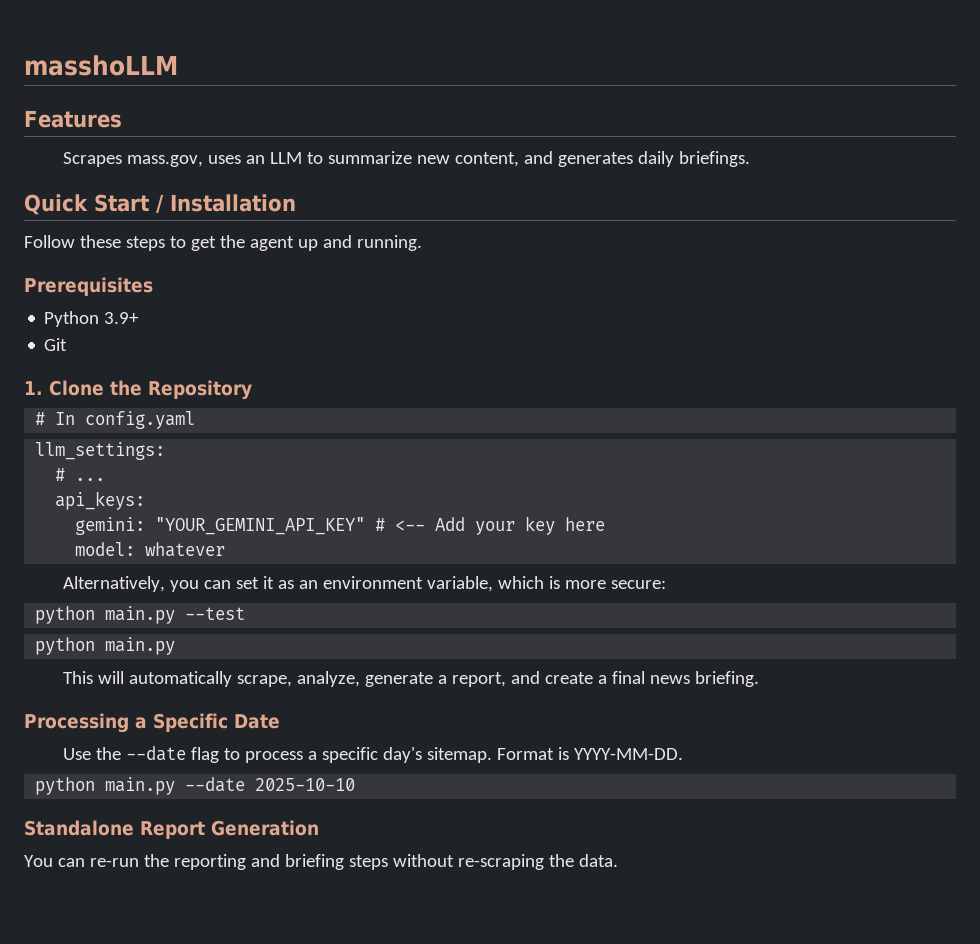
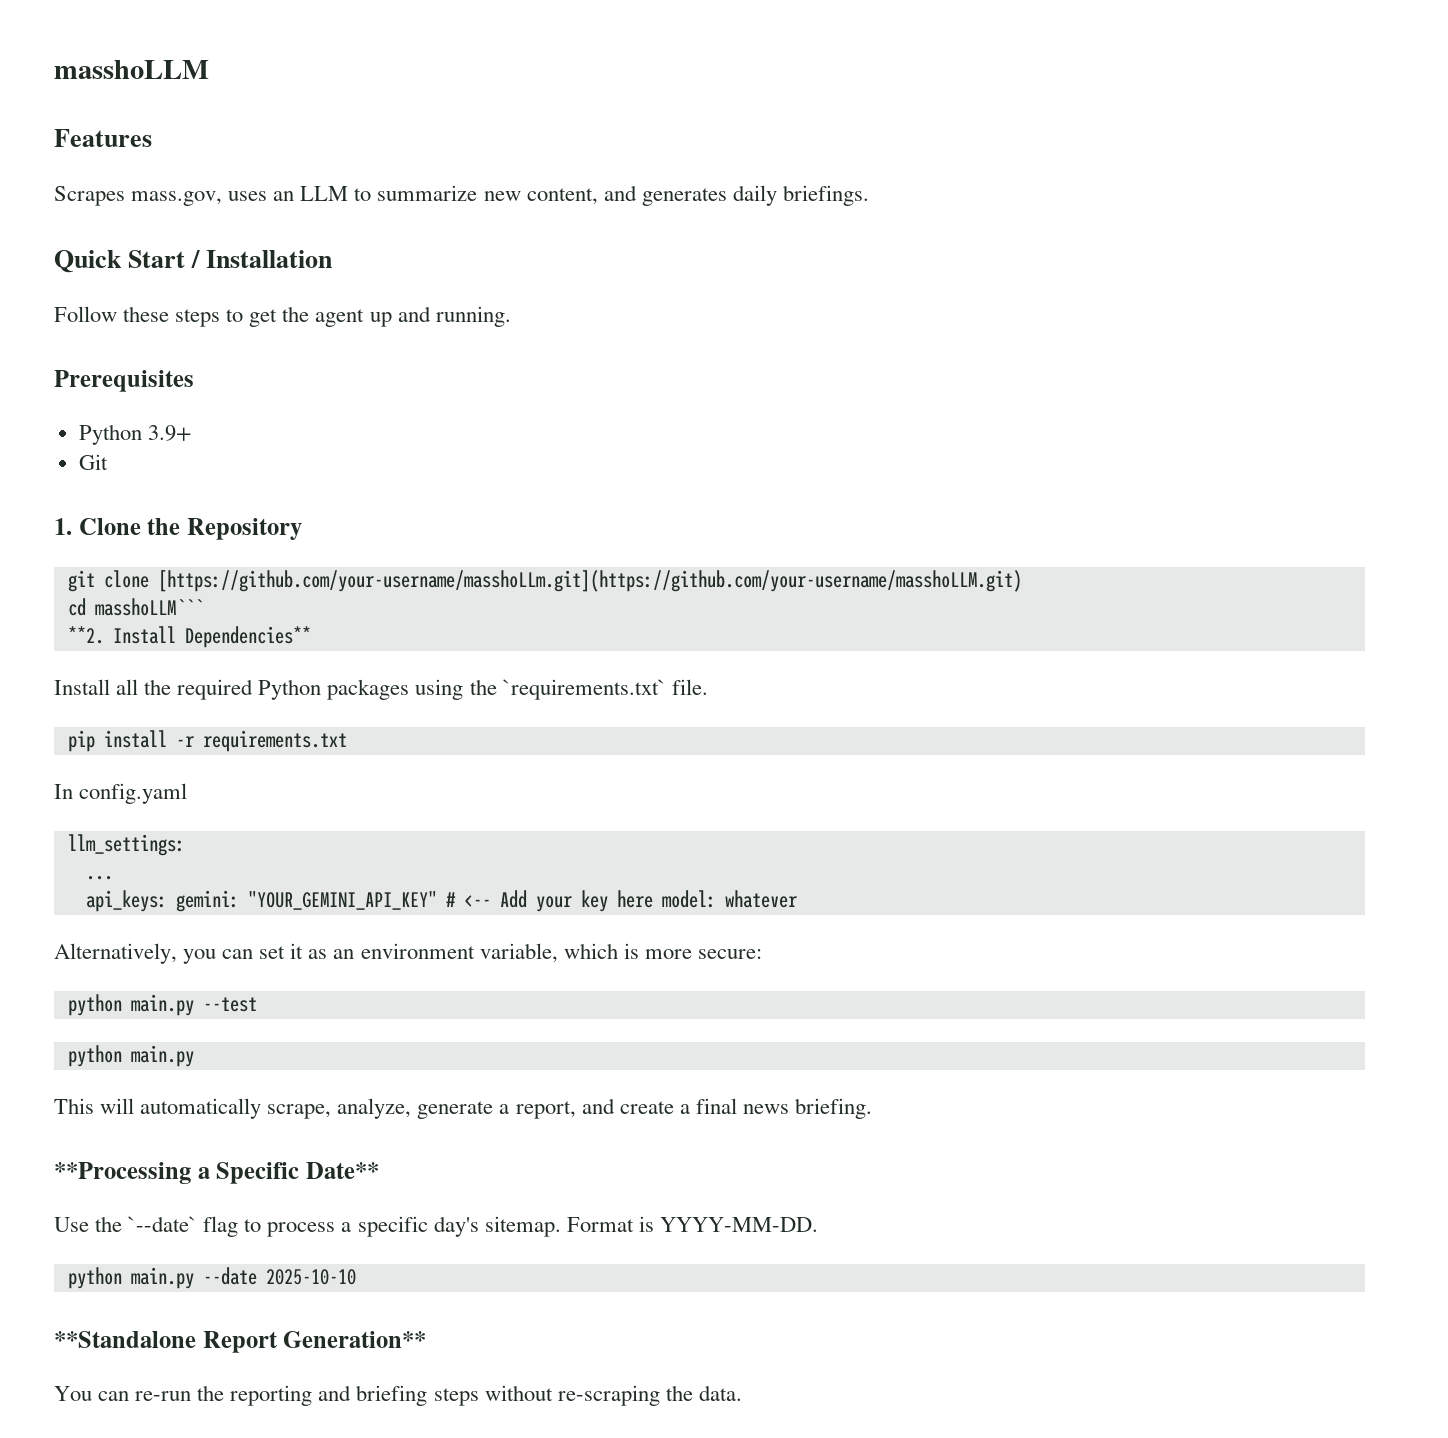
[35,412,46,425] # -> [67,570,1022,592] [67,598,203,616] [67,626,311,648] [54,679,708,700] [67,730,347,752] git clone [https://github.com/your-username/masshoLLm.git](https://github.com/your-username/masshoLLM.git) // cd masshoLLM``` // **2. Install Dependencies** // Install all the required Python packages using the `requirements.txt` file. // pip install -r requirements.txt //
[55,468,66,481] # -> (185, 845) none
(146, 500) // -> (167, 901) none
(606, 524) // -> (653, 899) none
[24,713,129,733] Processing -> [54,1162,191,1184] **Processing
[234,714,280,729] Date -> [305,1162,379,1179] Date**
[126,746,187,761] --date -> [128,1216,198,1232] `--date`
[24,820,319,839] Standalone Report Generation -> [54,1331,427,1353] **Standalone Report Generation**

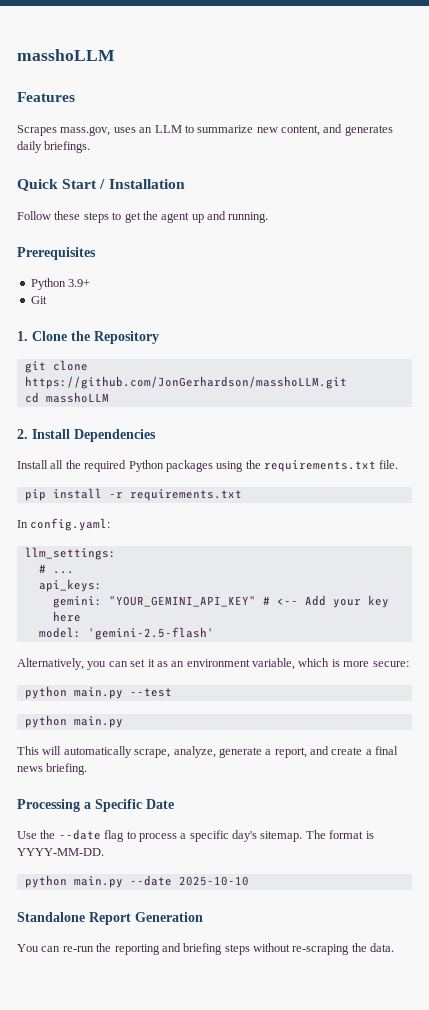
[157,570,1022,592] [https://github.com/your-username/masshoLLm.git](https://github.com/your-username/masshoLLM.git) -> [24,376,347,389] https://github.com/JonGerhardson/masshoLLM.git
[94,598,203,616] [67,626,311,648] masshoLLM``` // **2. Install Dependencies** -> [45,392,109,403] [17,429,156,442] masshoLLM // 2. Install Dependencies
[502,679,666,700] `requirements.txt` -> [264,460,376,472] requirements.txt
[79,783,188,804] config.yaml -> [30,518,111,531] config.yaml:
(185, 845) none -> [38,564,46,573] #
(167, 901) none -> (102, 585) //
[661,890,797,908] model: whatever -> [38,627,214,640] // model: 'gemini-2.5-flash'
[54,1162,191,1184] **Processing -> [17,799,80,812] Processing
[305,1162,379,1179] Date** -> [146,799,174,809] Date
[128,1216,198,1232] `--date` -> [58,829,101,840] --date
[566,1217,634,1232] Format -> [305,830,364,839] The format
[54,1331,427,1353] **Standalone Report Generation** -> [17,912,203,925] Standalone Report Generation

